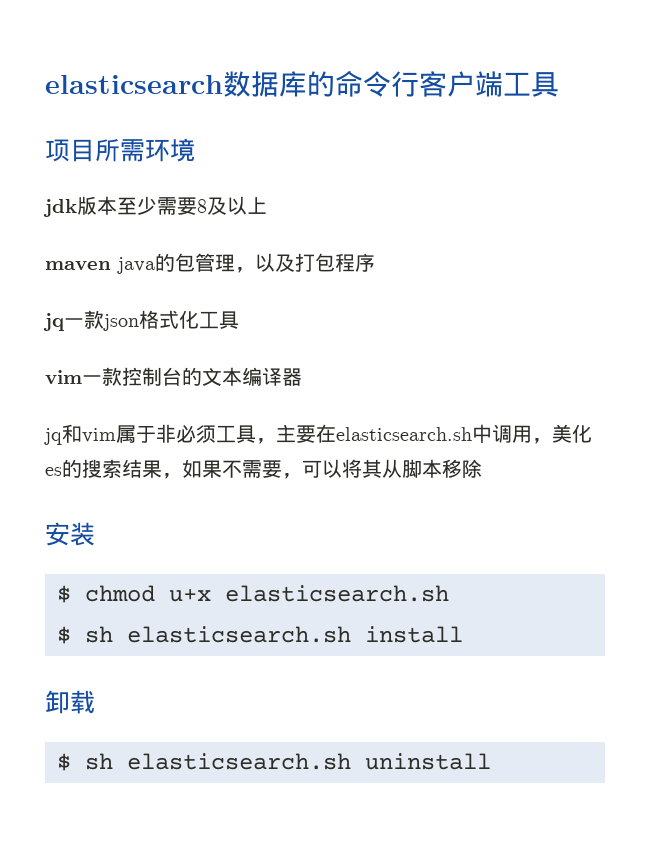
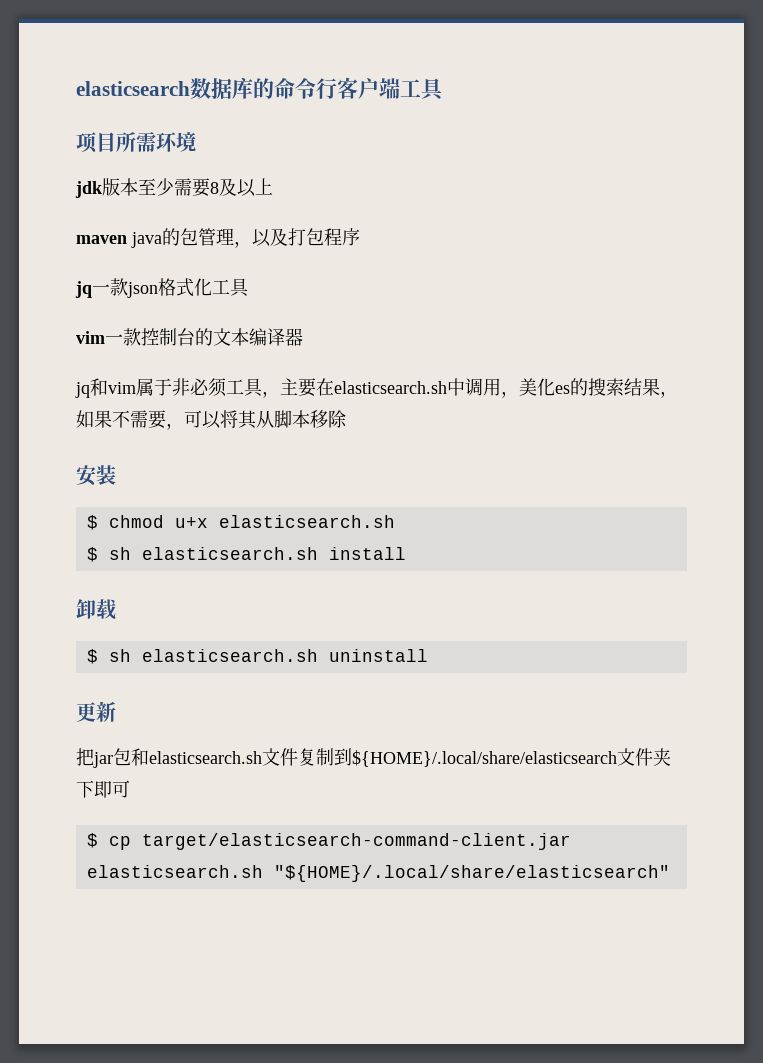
(491, 761) none -> [76,701,116,722] [76,748,671,768] [76,780,130,798] [86,833,571,850] [86,865,670,882] // 更新 // 把jar包和elasticsearch.sh文件复制到${HOME}/.local/share/elasticsearch文件夹下即可 // $ cp target/elasticsearch-command-client.jar elasticsearch.sh "${HOME}/.local/share/elasticsearch"

